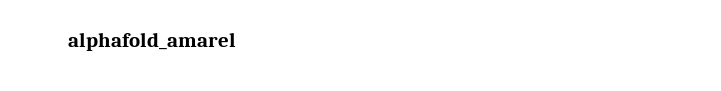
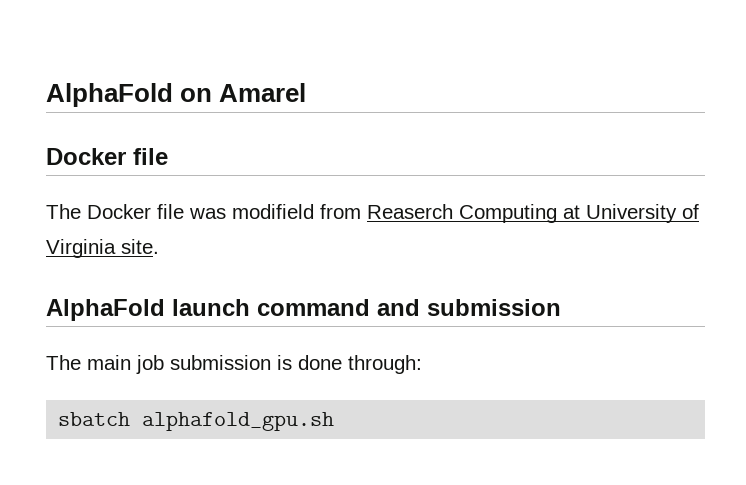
[68,32,236,51] alphafold_amarel -> [46,83,307,107] [46,148,168,165] [46,204,699,223] [46,239,159,258] [46,299,561,321] [46,355,422,374] [58,412,335,431] AlphaFold on Amarel // Docker file // The Docker file was modifield from Reaserch Computing at University of Virginia site. // AlphaFold launch command and submission // The main job submission is done through: // sbatch alphafold_gpu.sh

